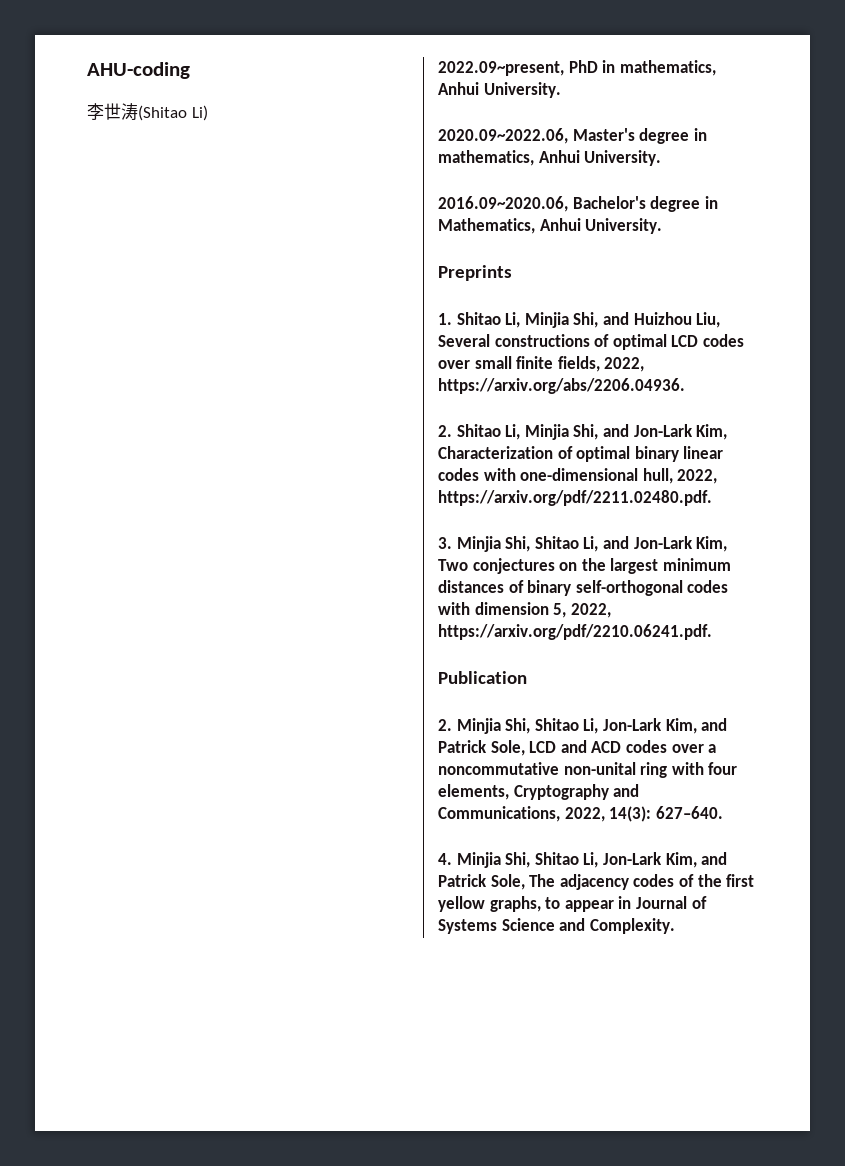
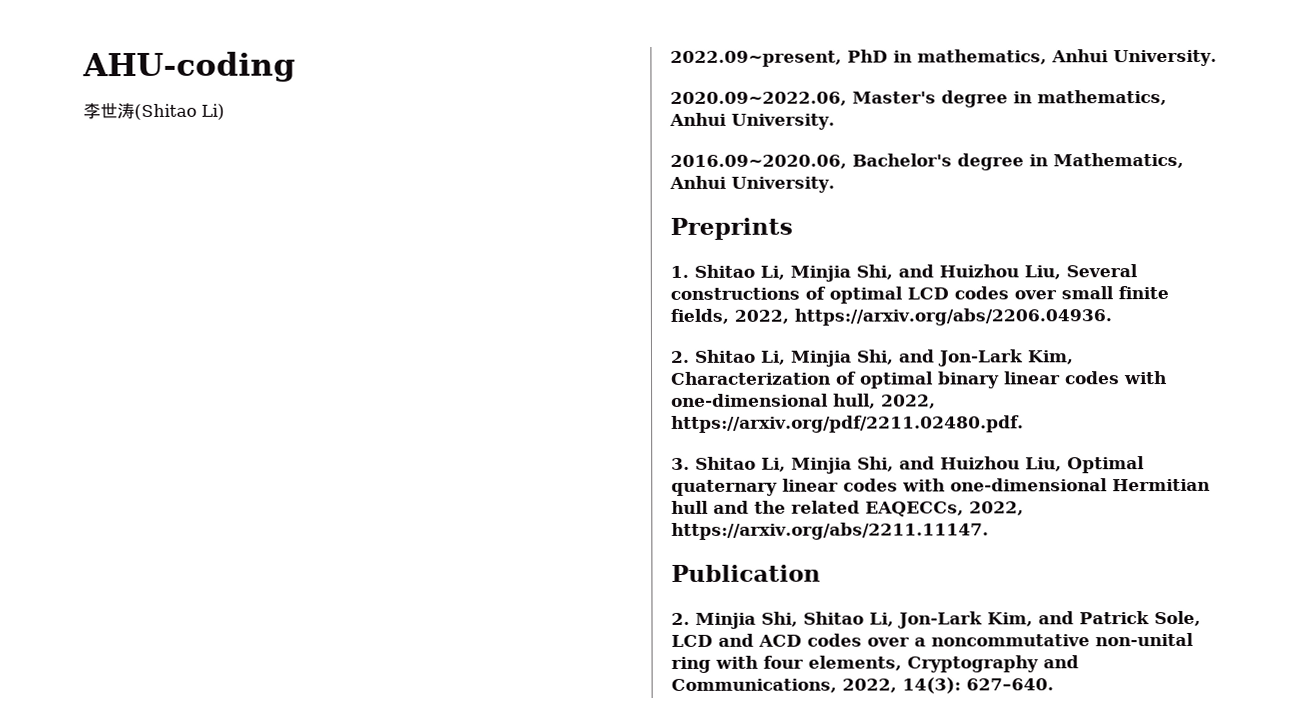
[456,536,728,552] [438,558,731,574] [438,580,729,596] [438,602,611,618] [438,624,712,640] Minjia Shi, Shitao Li, and Jon-Lark Kim, Two conjectures on the largest minimum distances of binary self-orthogonal codes with dimension 5, 2022, https://arxiv.org/pdf/2210.06241.pdf. -> [695,456,1145,474] [671,478,1210,496] [671,500,1024,517] [671,522,989,540] Shitao Li, Minjia Shi, and Huizhou Liu, Optimal quaternary linear codes with one-dimensional Hermitian hull and the related EAQECCs, 2022, https://arxiv.org/abs/2211.11147.
[438,852,728,868] [438,874,755,890] [438,896,707,912] [438,918,675,934] // 4. Minjia Shi, Shitao Li, Jon-Lark Kim, and Patrick Sole, The adjacency codes of the first yellow graphs, to appear in Journal of Systems Science and Complexity. -> (1054, 684) none

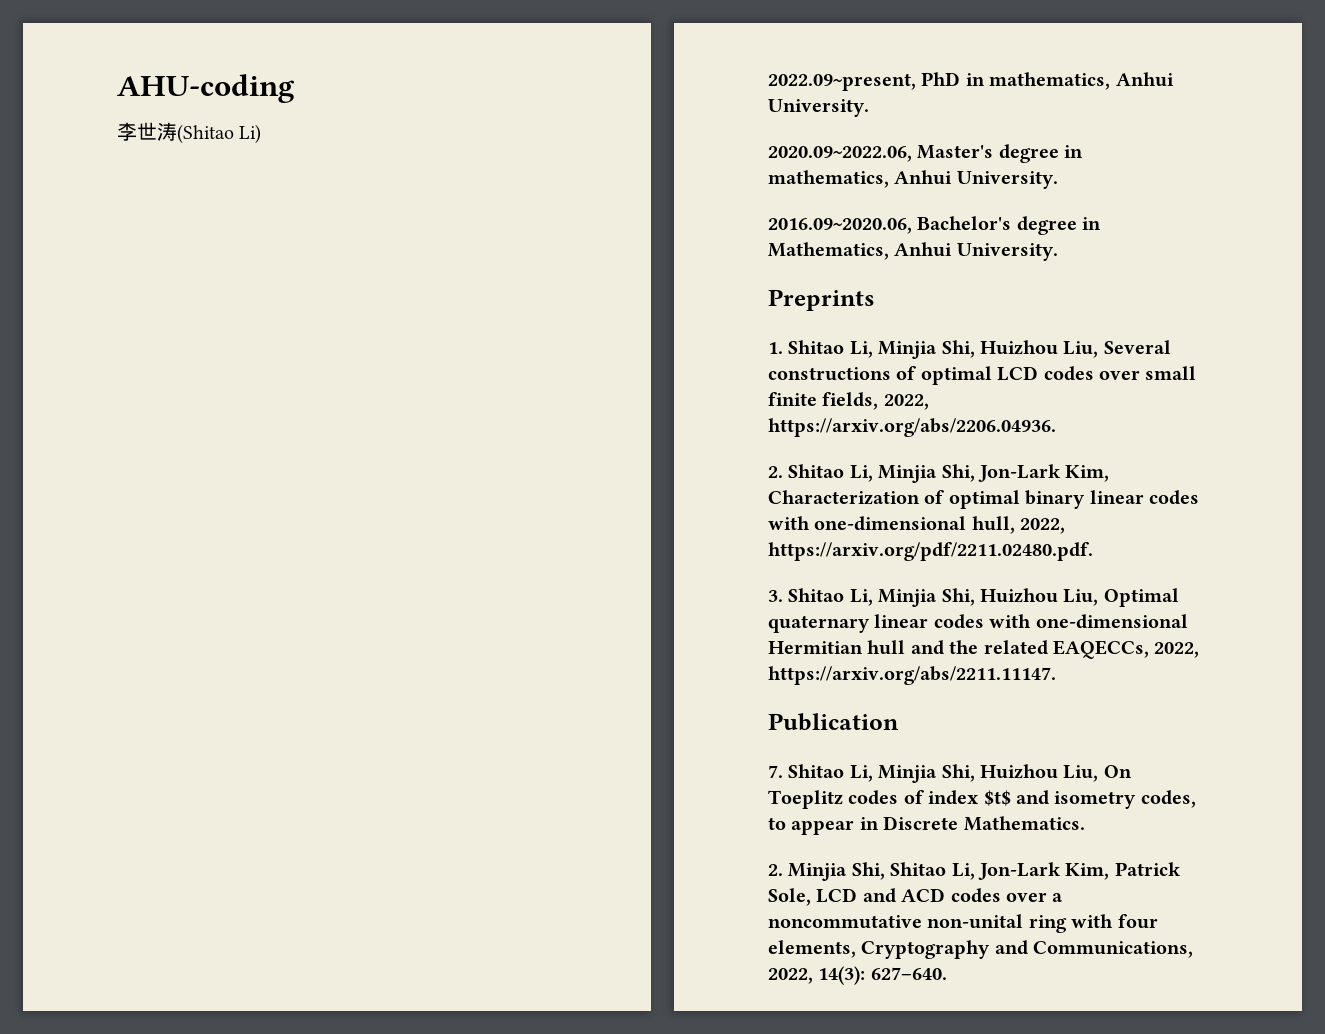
[898,264,934,278] and -> (975, 349) none
[898,349,935,363] and -> (975, 473) none
[899,456,935,470] and -> (975, 597) none
(821, 573) none -> [768,764,1132,783] [768,790,1196,809] [768,816,1085,835] // 7. Shitao Li, Minjia Shi, Huizhou Liu, On Toeplitz codes of index $t$ and isometry codes, to appear in Discrete Mathematics.
[1038,611,1074,625] and -> (1110, 871) none

